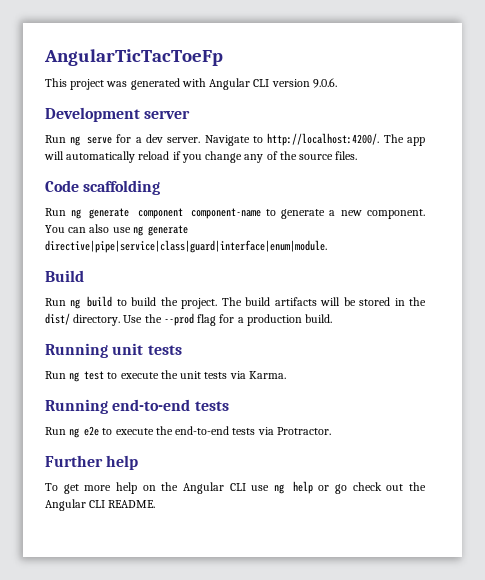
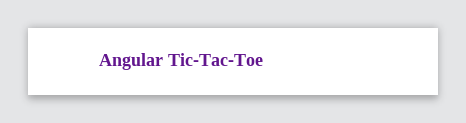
[44,49,223,66] [45,78,337,90] [45,107,191,122] [45,133,425,146] [44,151,358,163] [45,180,161,195] [45,208,425,219] [45,224,188,236] [45,240,327,253] [45,270,84,282] [45,296,427,309] [45,313,333,326] [45,343,182,358] [45,370,286,382] [45,399,229,414] [45,426,331,438] [45,455,139,470] [45,481,426,494] [45,499,156,511] AngularTicTacToeFp // This project was generated with Angular CLI version 9.0.6. // Development server // Run ng serve for a dev server. Navigate to http://localhost:4200/. The app will automatically reload if you change any of the source files. // Code scaffolding // Run ng generate component component-name to generate a new component. You can also use ng generate directive|pipe|service|class|guard|interface|enum|module. // Build // Run ng build to build the project. The build artifacts will be stored in the dist/ directory. Use the --prod flag for a production build. // Running unit tests // Run ng test to execute the unit tests via Karma. // Running end-to-end tests // Run ng e2e to execute the end-to-end tests via Protractor. // Further help // To get more help on the Angular CLI use ng help or go check out the Angular CLI README. -> [99,53,263,70] Angular Tic-Tac-Toe

